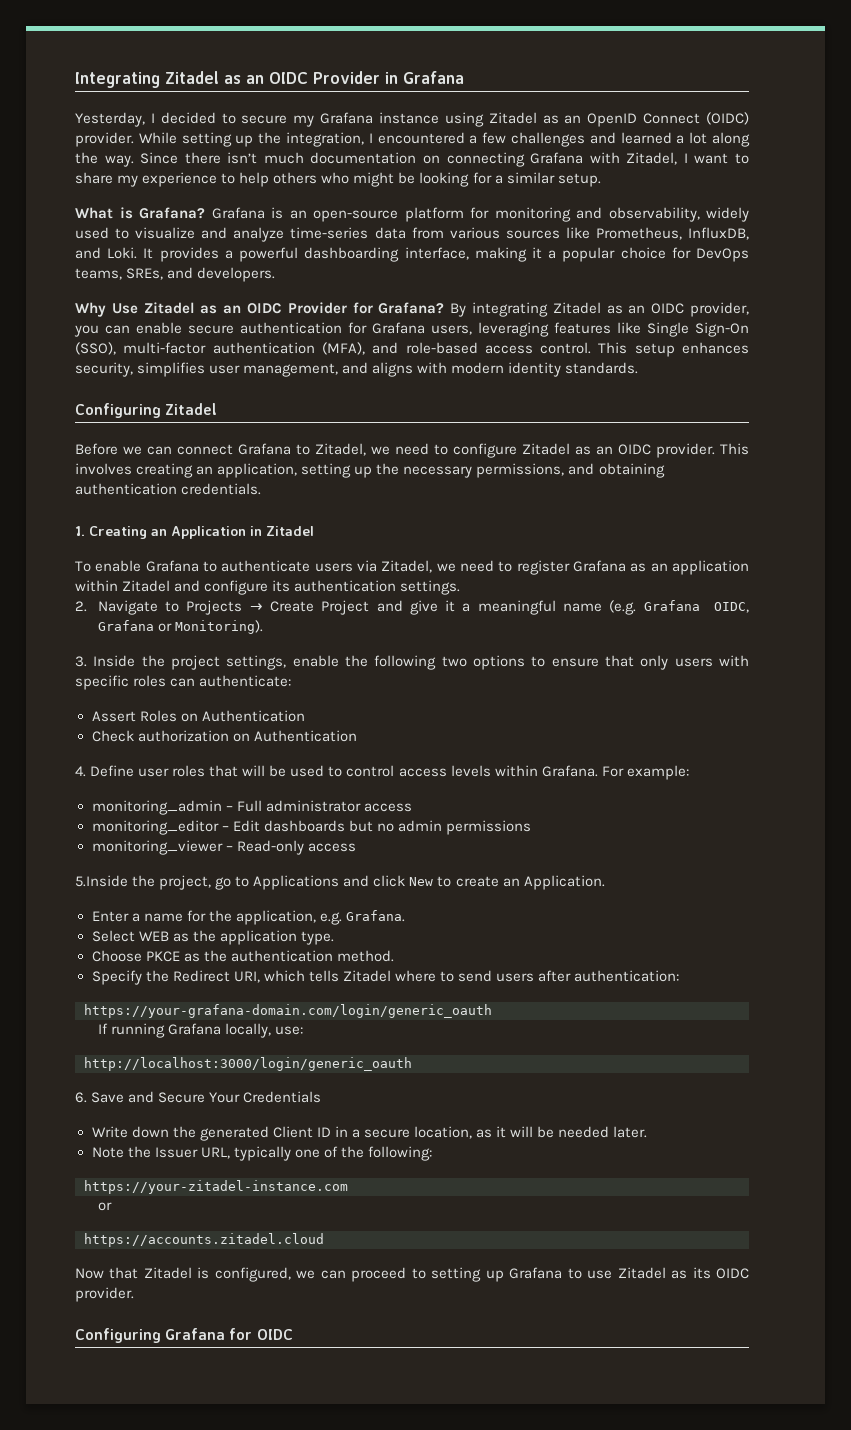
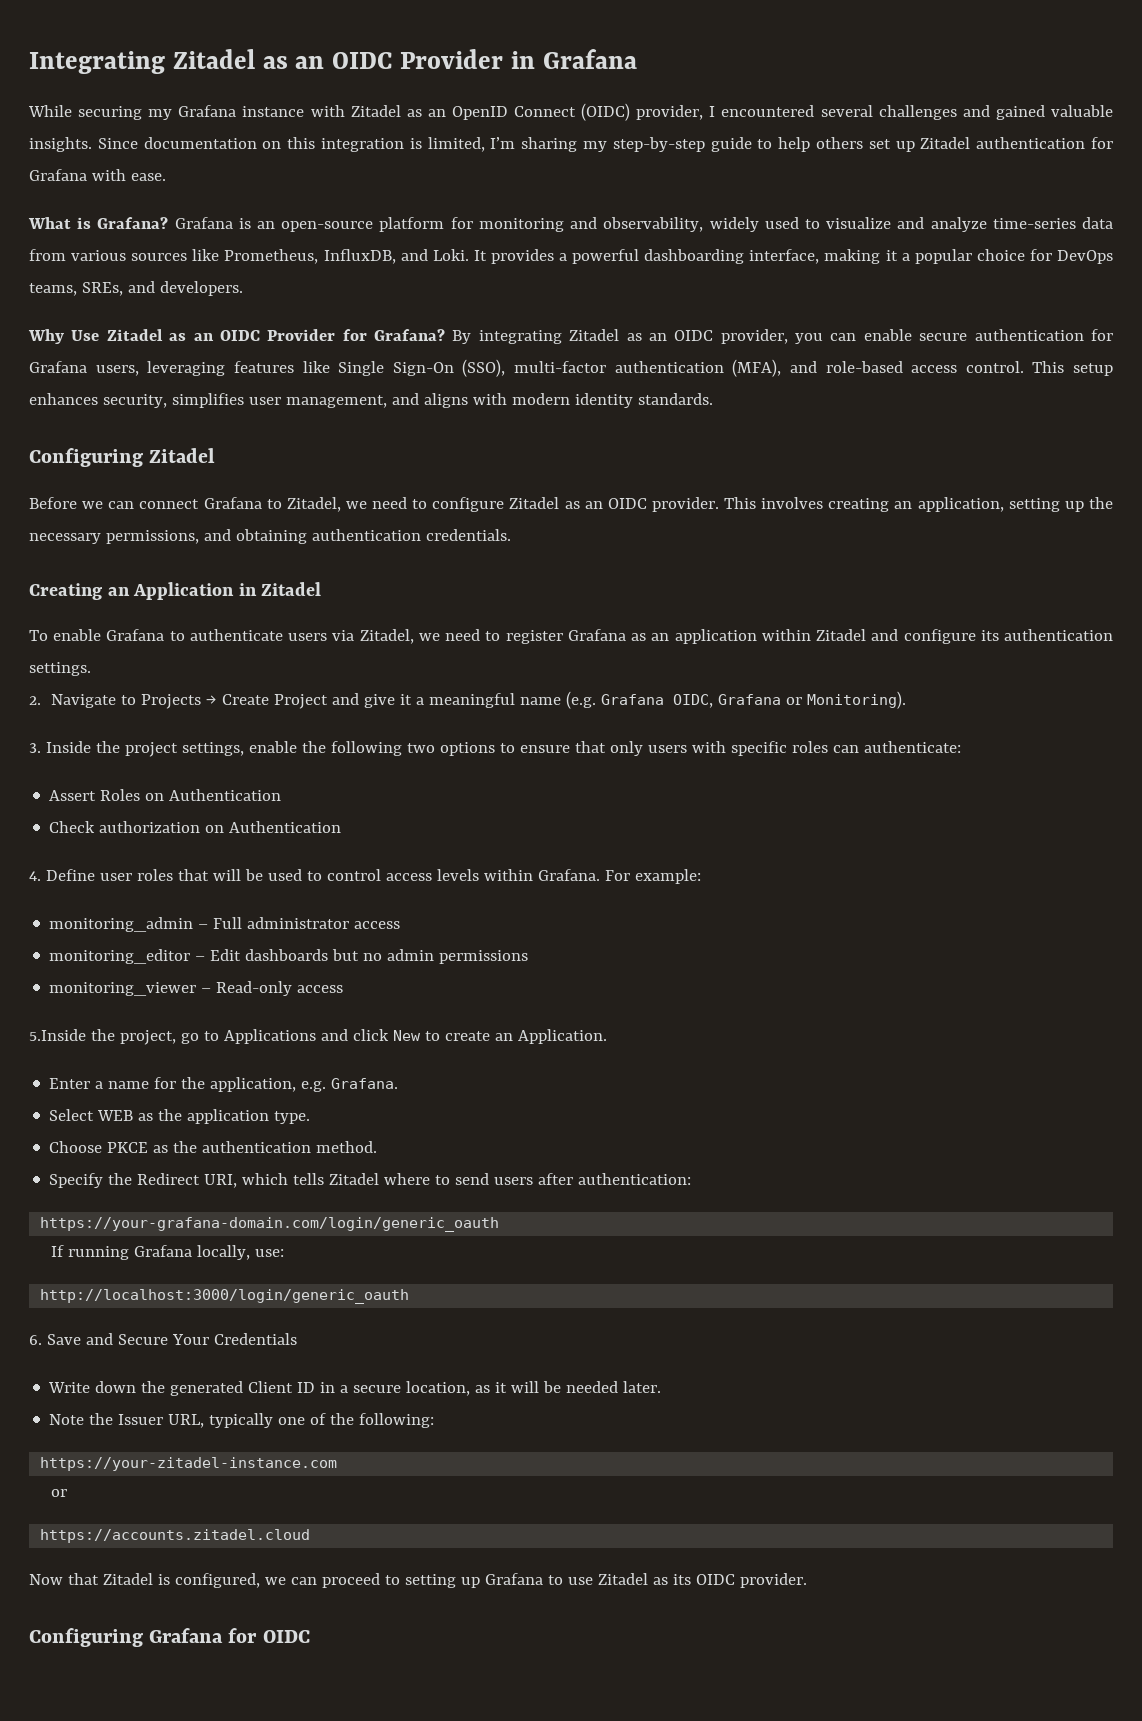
[75,112,288,127] Yesterday, I decided to secure -> [28,105,143,120] While securing
[444,112,484,127] using -> [310,105,345,117] with
[75,132,750,147] [75,152,749,167] [75,172,601,187] provider. While setting up the integration, I encountered a few challenges and learned a lot along the way. Since there isn’t much documentation on connecting Grafana with Zitadel, I want to share my experience to help others who might be looking for a similar setup. -> [636,105,1113,120] [29,137,1113,152] [29,169,166,181] provider, I encountered several challenges and gained valuable insights. Since documentation on this integration is limited, I’m sharing my step-by-step guide to help others set up Zitadel authentication for Grafana with ease.
[75,526,85,536] 1. -> (511, 535) none

